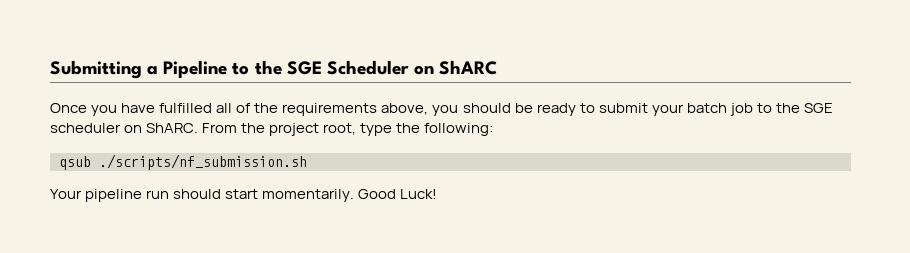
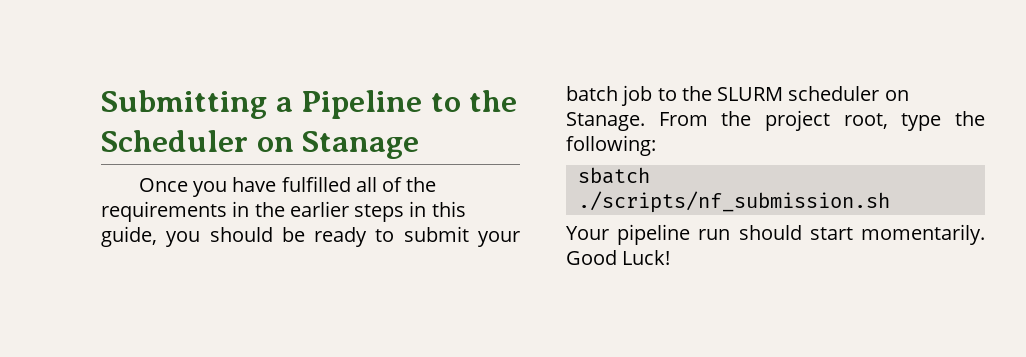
[286,61,322,75] SGE -> (518, 101) none
[439,60,498,75] ShARC -> [302,131,420,159] Stanage
[381,103,429,115] above, -> [232,201,466,222] [101,226,157,247] in the earlier steps in this guide,
[803,103,833,113] SGE -> [717,87,784,101] SLURM
[146,123,199,133] ShARC. -> [566,112,645,131] Stanage.
[59,156,91,170] qsub -> [577,167,650,184] sbatch

